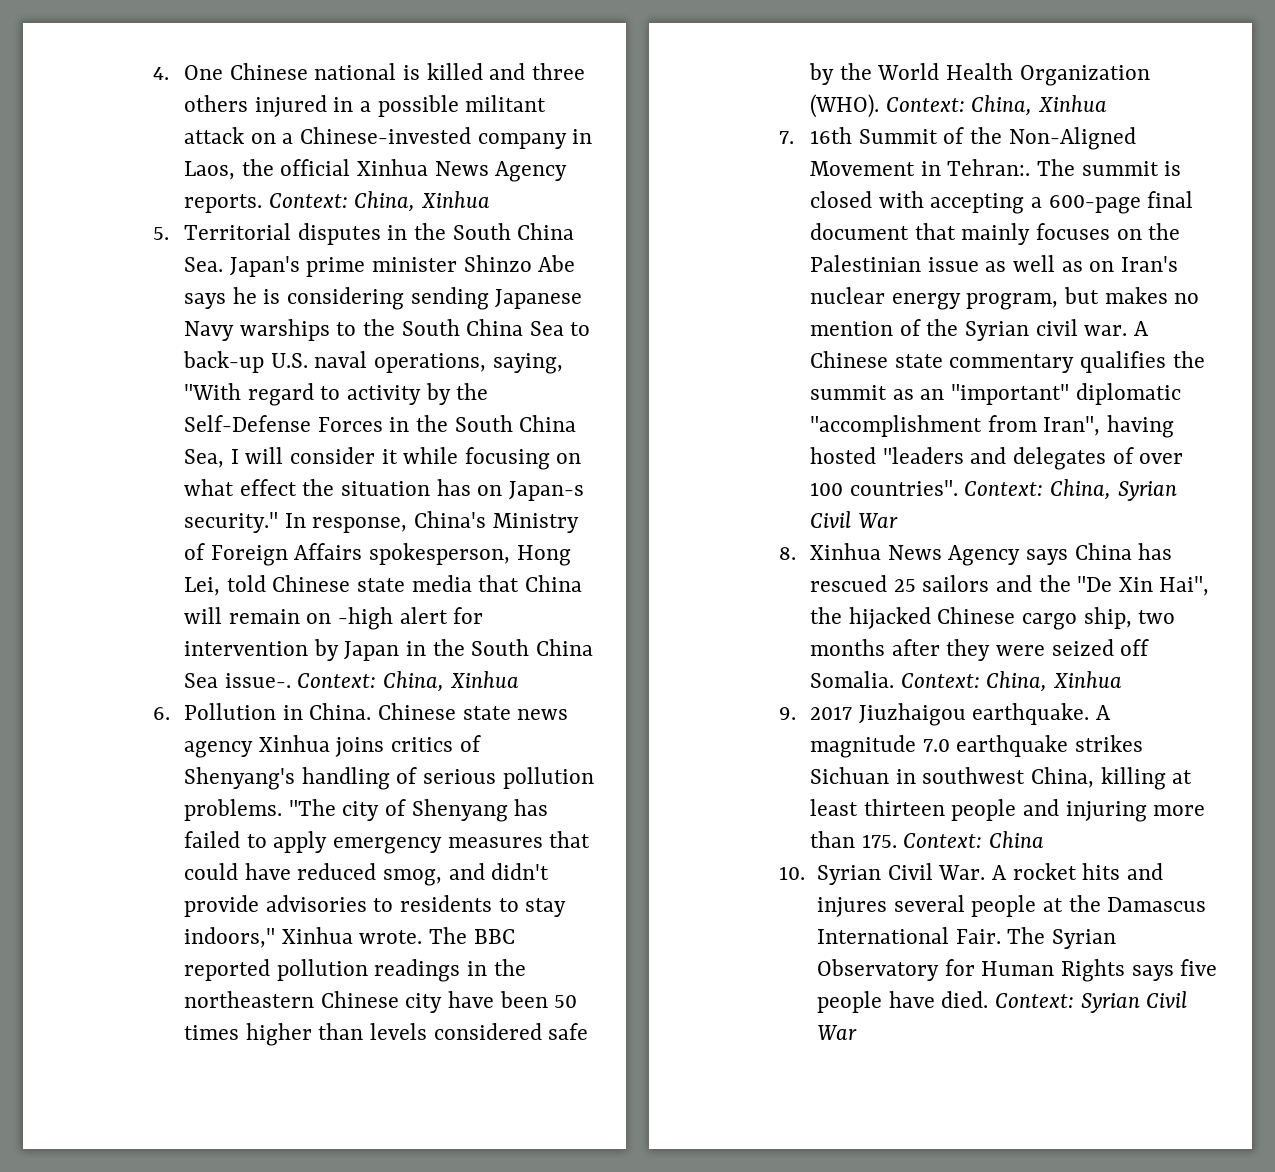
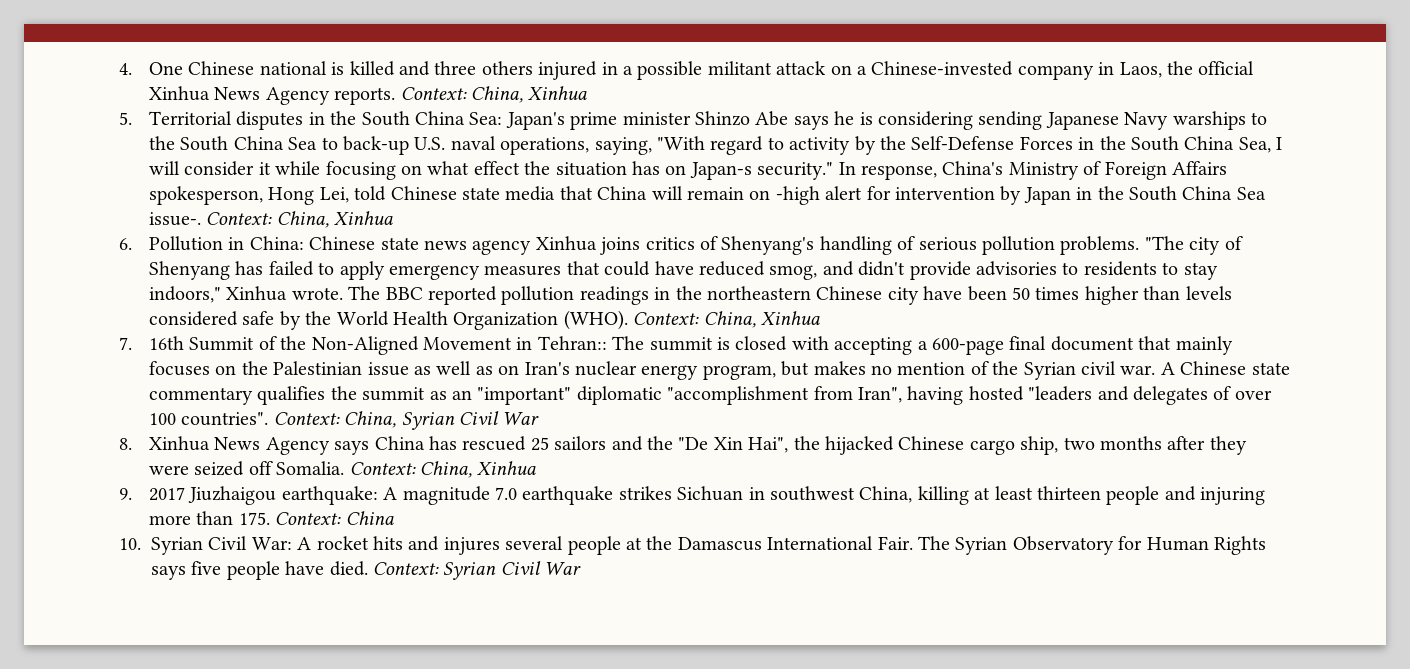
[184,257,224,272] Sea. -> [469,112,503,125] Sea:
[309,703,372,720] China. -> [249,236,304,250] China:
[947,159,1031,176] Tehran:. -> [537,336,607,350] Tehran::
[972,703,1090,725] earthquake. -> [281,486,378,505] earthquake:
[938,865,986,880] War. -> [251,537,292,550] War:

